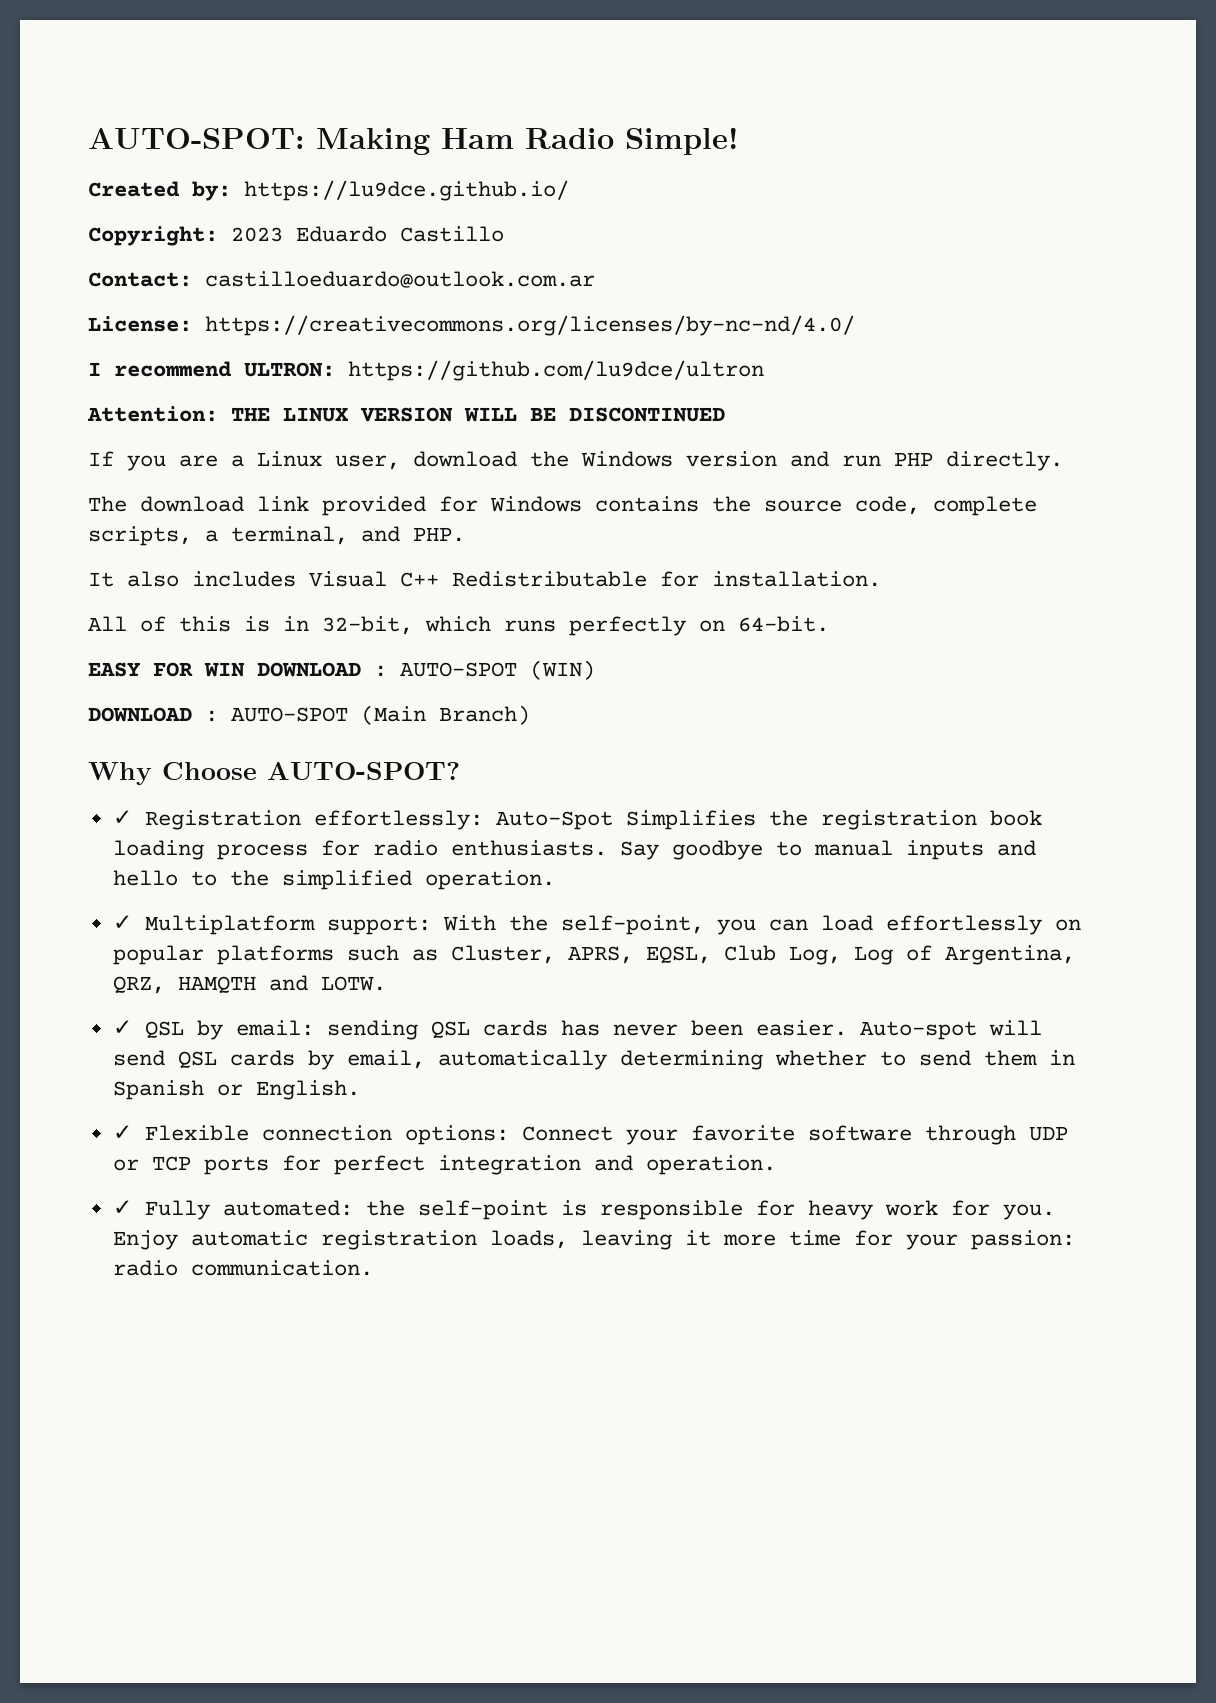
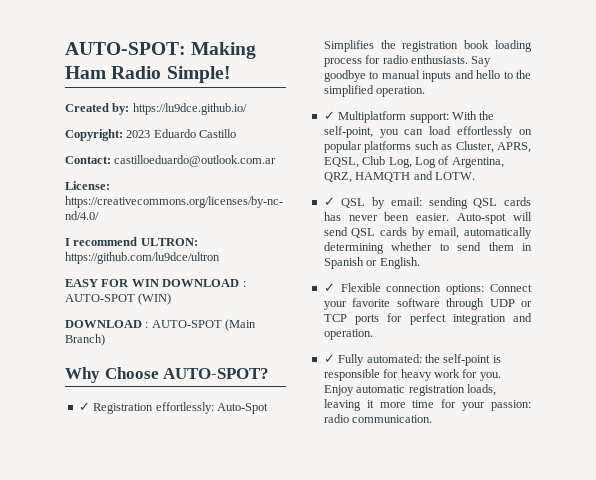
[87,406,725,422] [88,451,1063,471] [88,496,1037,516] [88,526,465,546] [88,571,881,587] [88,616,829,636] // Attention: THE LINUX VERSION WILL BE DISCONTINUED // If you are a Linux user, download the Windows version and run PHP directly. // The download link provided for Windows contains the source code, complete scripts, a terminal, and PHP. // It also includes Visual C++ Redistributable for installation. // All of this is in 32-bit, which runs perfectly on 64-bit. -> (220, 258) none

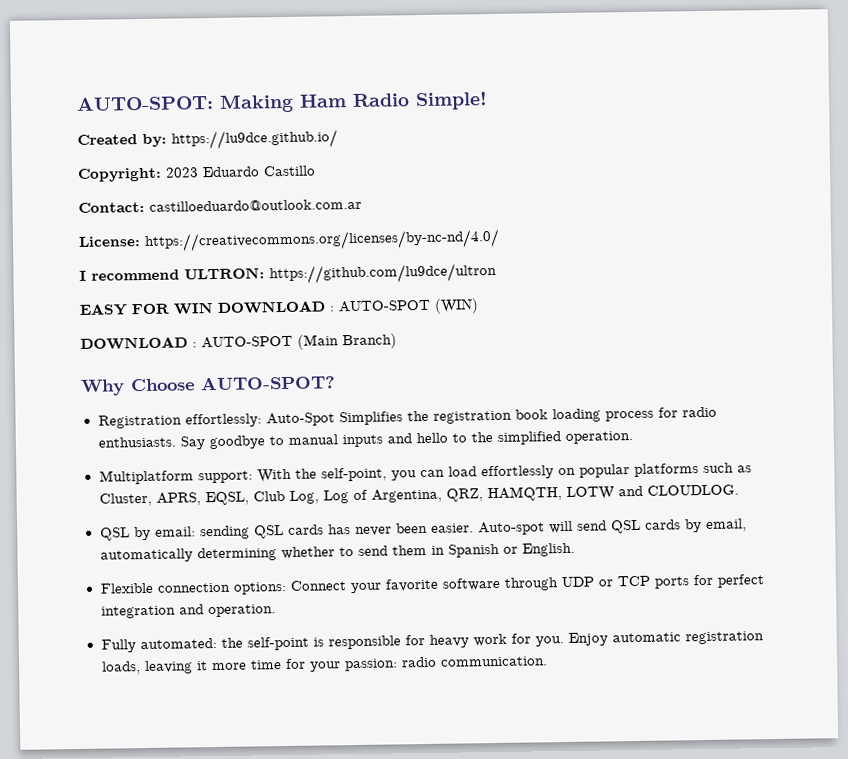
[78,402,90,411] ✓ -> (336, 383) none
[323,111,335,120] ✓ -> (633, 437) none
[355,171,475,182] [323,197,335,206] HAMQTH and LOTW. // ✓ -> [486,484,739,502] HAMQTH, LOTW and CLOUDLOG. //
[323,283,335,292] ✓ -> (575, 549) none
[323,354,335,363] ✓ -> (276, 611) none

